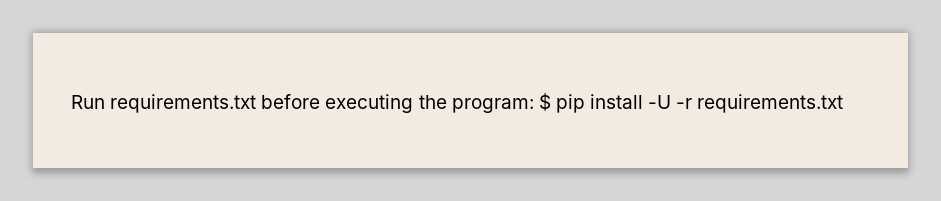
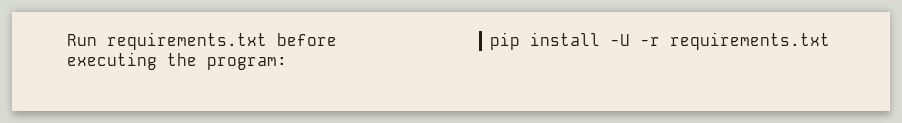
[538,93,551,111] $ -> (287, 63) //

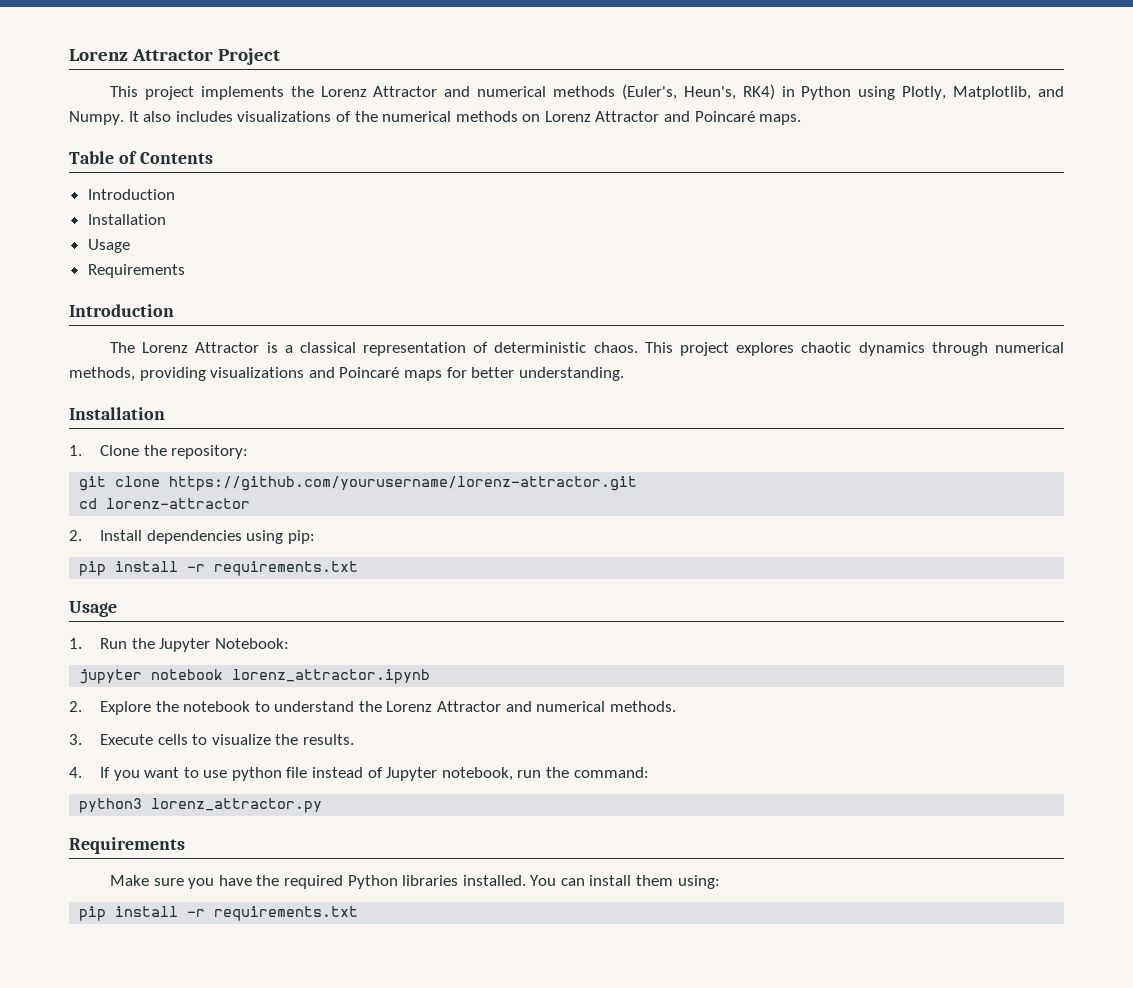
[67,32,337,50] [67,52,287,70] [490,32,831,50] Run requirements.txt before executing the program: // pip install -U -r requirements.txt -> [69,48,281,65] [109,84,1064,100] [69,111,802,125] [69,151,213,164] [87,189,175,200] [87,214,166,225] [87,239,130,253] [87,264,185,278] [69,304,174,317] [109,342,1064,356] [69,367,624,381] [69,407,165,420] [69,445,249,459] [79,476,638,491] [79,498,251,509] [69,530,315,544] [79,561,359,576] [69,601,117,617] [69,638,289,652] [79,669,431,684] [69,701,676,715] [69,734,354,745] [69,767,649,781] [79,798,323,813] [69,837,185,854] [109,875,720,889] [79,906,359,921] Lorenz Attractor Project // This project implements the Lorenz Attractor and numerical methods (Euler's, Heun's, RK4) in Python using Plotly, Matplotlib, and Numpy. It also includes visualizations of the numerical methods on Lorenz Attractor and Poincaré maps. // Table of Contents // Introduction // Installation // Usage // Requirements // Introduction // The Lorenz Attractor is a classical representation of deterministic chaos. This project explores chaotic dynamics through numerical methods, providing visualizations and Poincaré maps for better understanding. // Installation // 1. Clone the repository: // git clone https://github.com/yourusername/lorenz-attractor.git // cd lorenz-attractor // 2. Install dependencies using pip: // pip install -r requirements.txt // Usage // 1. Run the Jupyter Notebook: // jupyter notebook lorenz_attractor.ipynb // 2. Explore the notebook to understand the Lorenz Attractor and numerical methods. // 3. Execute cells to visualize the results. // 4. If you want to use python file instead of Jupyter notebook, run the command: // python3 lorenz_attractor.py // Requirements // Make sure you have the required Python libraries installed. You can install them using: // pip install -r requirements.txt

